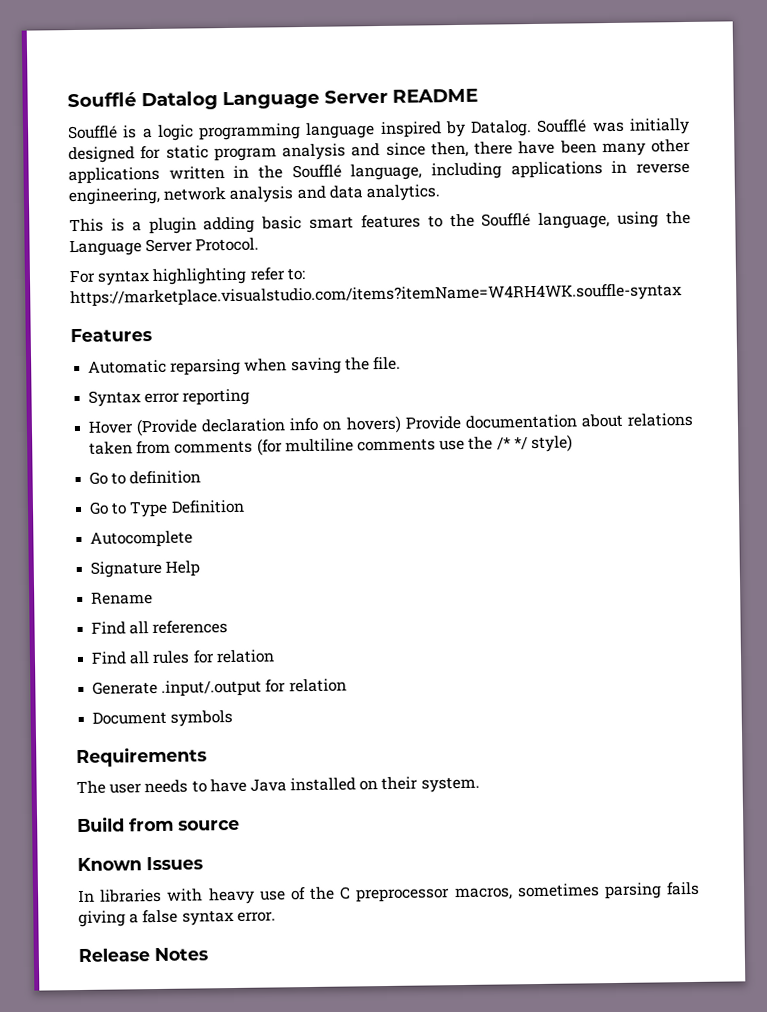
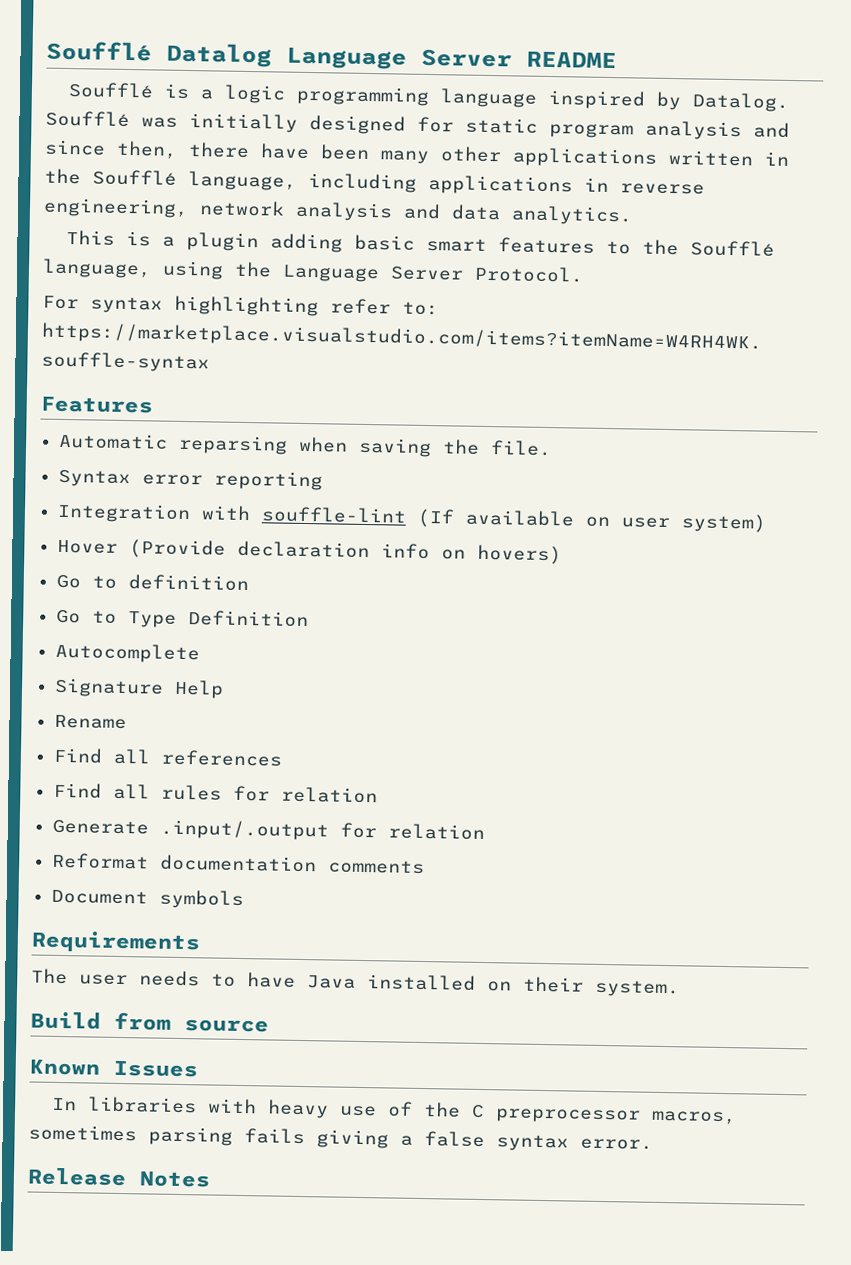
(251, 397) none -> [56,502,767,533] // Integration with souffle-lint (If available on user system)
[404,412,693,430] [89,434,573,456] Provide documentation about relations taken from comments (for multiline comments use the /* */ style) -> (562, 554) none
(347, 685) none -> [51,852,425,875] // Reformat documentation comments

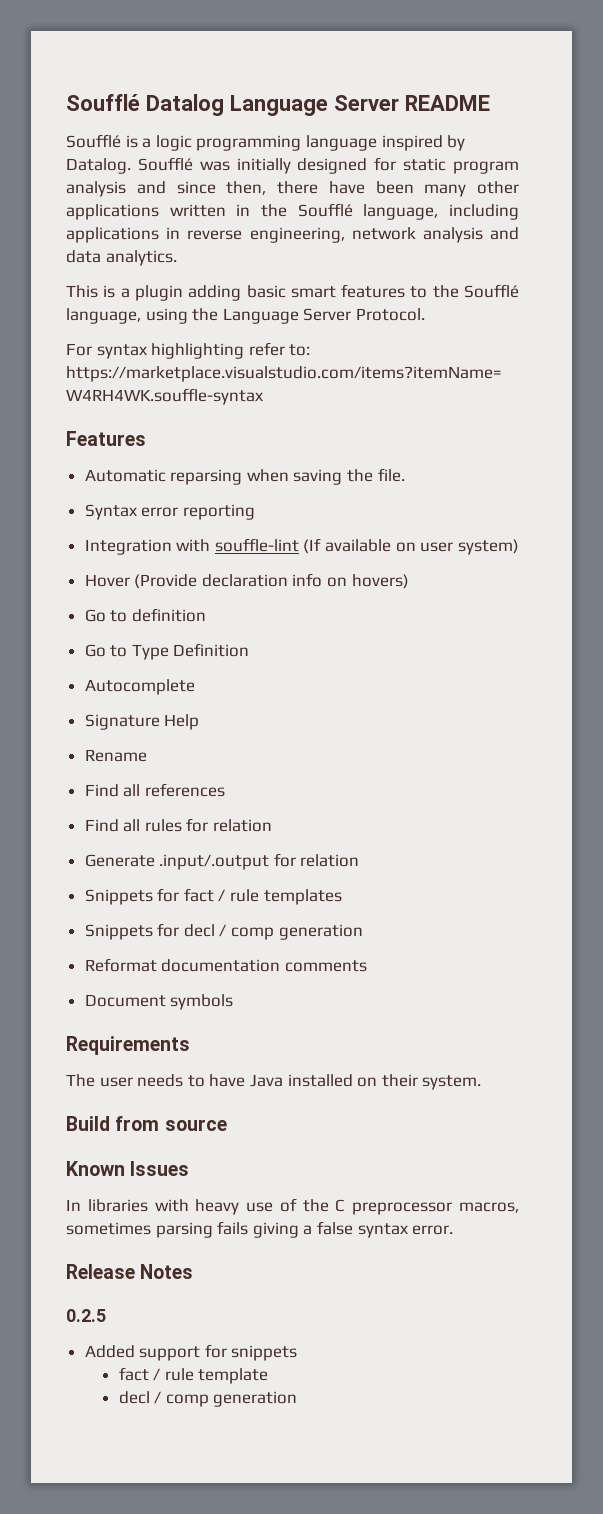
(485, 832) none -> [84,888,342,905] [84,923,363,940] // Snippets for fact / rule templates // Snippets for decl / comp generation
(211, 1179) none -> [66,1309,106,1322] [84,1344,298,1361] [118,1367,269,1384] [118,1391,298,1407] // 0.2.5 // Added support for snippets // fact / rule template // decl / comp generation

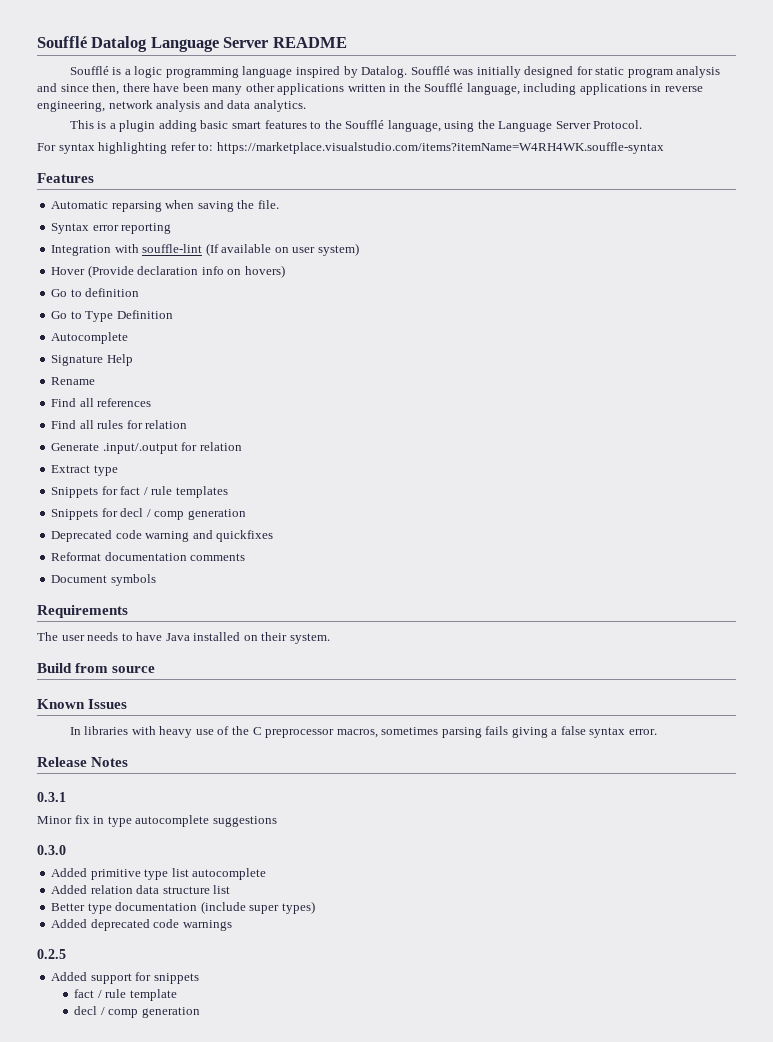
(360, 860) none -> [51,465,118,476] // Extract type
(363, 932) none -> [51,530,274,542] // Deprecated code warning and quickfixes
(194, 1271) none -> [37,792,66,802] [37,815,277,827] [37,845,66,855] [51,868,267,880] [51,885,231,894] [51,901,315,914] [51,919,232,931] // 0.3.1 // Minor fix in type autocomplete suggestions // 0.3.0 // Added primitive type list autocomplete // Added relation data structure list // Better type documentation (include super types) // Added deprecated code warnings

